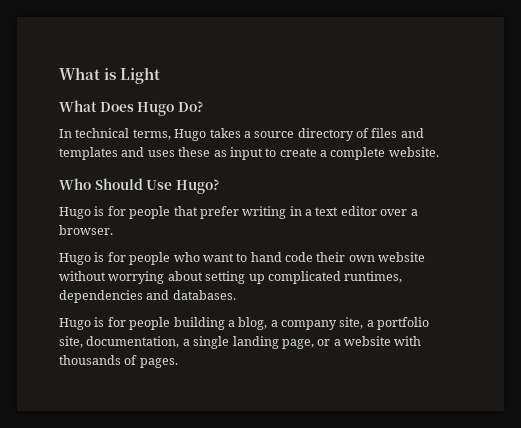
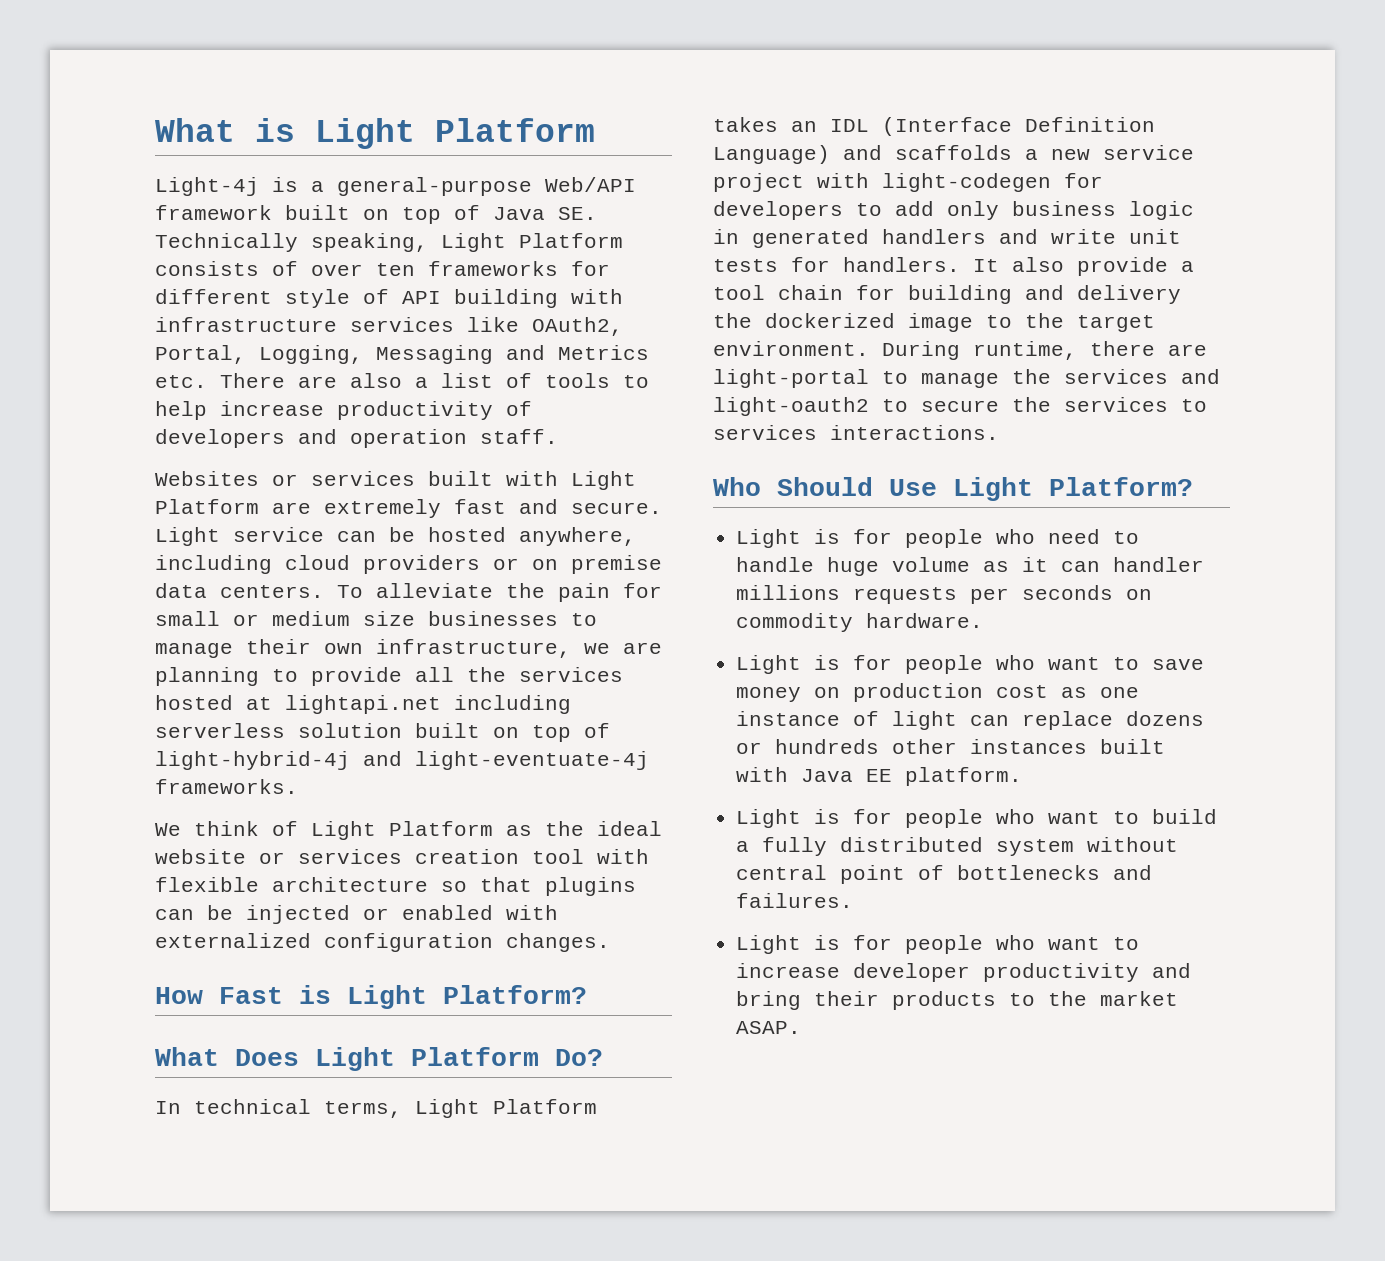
(161, 75) none -> [435,118,595,142] [155,177,636,196] [155,205,597,224] [155,233,623,252] [155,261,610,276] [155,289,623,308] [155,317,623,336] [155,345,649,364] [155,373,649,388] [155,401,532,420] [155,429,558,448] [155,471,636,490] [155,499,662,518] [155,527,636,546] [155,555,662,574] [155,583,662,602] [155,611,597,626] [155,639,662,658] [155,667,623,686] [155,695,571,714] [155,723,610,742] [155,751,649,770] [155,779,298,794] [155,821,662,840] [155,849,649,864] [155,877,636,896] [155,905,558,924] [155,933,610,952] [155,985,587,1009] Platform // Light-4j is a general-purpose Web/API framework built on top of Java SE. Technically speaking, Light Platform consists of over ten frameworks for different style of API building with infrastructure services like OAuth2, Portal, Logging, Messaging and Metrics etc. There are also a list of tools to help increase productivity of developers and operation staff. // Websites or services built with Light Platform are extremely fast and secure. Light service can be hosted anywhere, including cloud providers or on premise data centers. To alleviate the pain for small or medium size businesses to manage their own infrastructure, we are planning to provide all the services hosted at lightapi.net including serverless solution built on top of light-hybrid-4j and light-eventuate-4j frameworks. // We think of Light Platform as the ideal website or services creation tool with flexible architecture so that plugins can be injected or enabled with externalized configuration changes. // How Fast is Light Platform?
[137,102,175,116] Hugo -> [315,1047,539,1071] Light Platform
[174,128,424,141] [59,147,439,160] [59,178,219,194] [59,206,418,219] [59,225,113,235] [59,252,426,265] [59,271,403,284] [59,290,236,303] [59,317,430,330] [59,336,422,349] [59,355,178,368] Hugo takes a source directory of files and templates and uses these as input to create a complete website. // Who Should Use Hugo? // Hugo is for people that prefer writing in a text editor over a browser. // Hugo is for people who want to hand code their own website without worrying about setting up complicated runtimes, dependencies and databases. // Hugo is for people building a blog, a company site, a portfolio site, documentation, a single landing page, or a website with thousands of pages. -> [415,1099,597,1118] [713,117,1155,136] [713,145,1194,164] [713,173,1103,192] [713,201,1194,220] [713,229,1181,248] [713,257,1194,276] [713,285,1181,304] [713,313,1155,332] [713,341,1207,360] [713,369,1220,388] [713,397,1207,416] [713,425,999,440] [713,477,1193,501] [736,529,1140,548] [736,557,1205,576] [736,585,1153,604] [736,613,984,632] [736,655,1205,674] [736,683,1140,702] [736,711,1205,730] [736,739,1166,754] [736,767,1023,786] [736,809,1218,828] [736,837,1179,856] [736,865,1153,884] [736,893,854,908] [736,935,1140,954] [736,963,1192,982] [736,991,1179,1010] [736,1021,802,1034] Light Platform takes an IDL (Interface Definition Language) and scaffolds a new service project with light-codegen for developers to add only business logic in generated handlers and write unit tests for handlers. It also provide a tool chain for building and delivery the dockerized image to the target environment. During runtime, there are light-portal to manage the services and light-oauth2 to secure the services to services interactions. // Who Should Use Light Platform? // Light is for people who need to handle huge volume as it can handler millions requests per seconds on commodity hardware. // Light is for people who want to save money on production cost as one instance of light can replace dozens or hundreds other instances built with Java EE platform. // Light is for people who want to build a fully distributed system without central point of bottlenecks and failures. // Light is for people who want to increase developer productivity and bring their products to the market ASAP.

